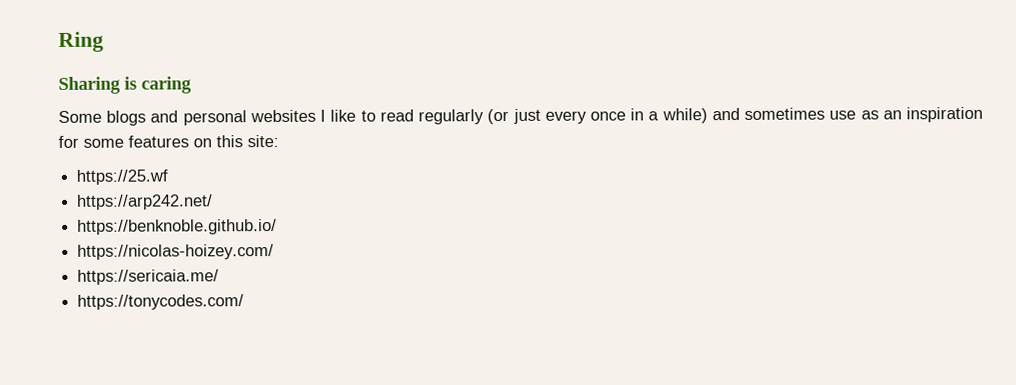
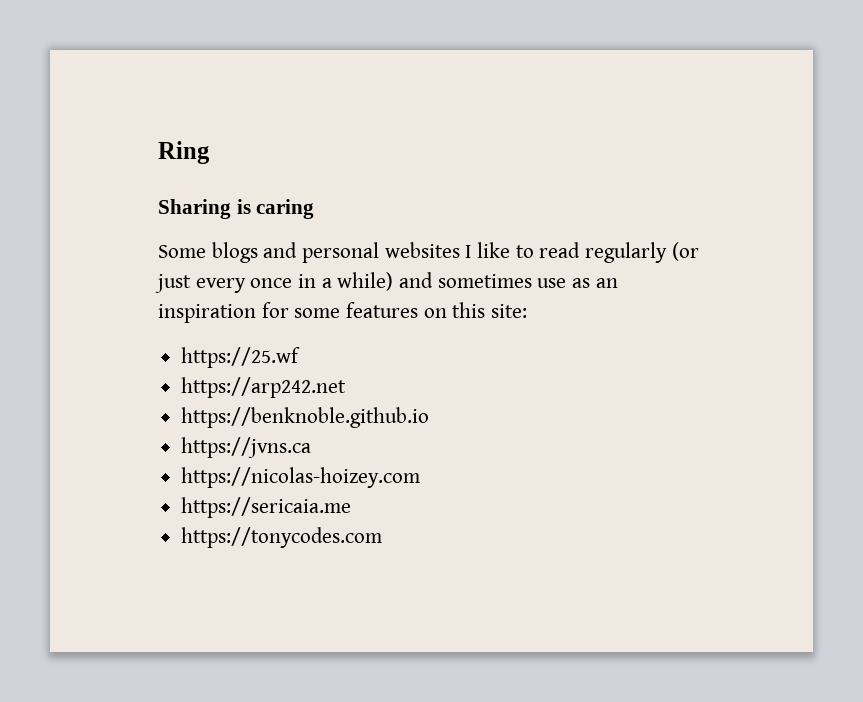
[77,194,214,210] [77,219,278,235] [77,244,275,260] [77,269,220,285] [77,294,245,310] https://arp242.net/ // https://benknoble.github.io/ // https://nicolas-hoizey.com/ // https://sericaia.me/ // https://tonycodes.com/ -> [181,377,347,398] [181,407,430,428] [181,437,312,458] [181,467,421,488] [181,497,352,518] [181,527,383,548] https://arp242.net // https://benknoble.github.io // https://jvns.ca // https://nicolas-hoizey.com // https://sericaia.me // https://tonycodes.com

